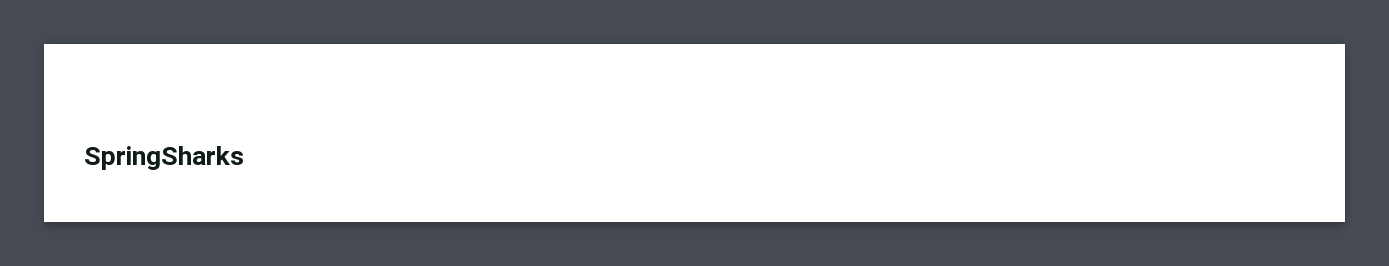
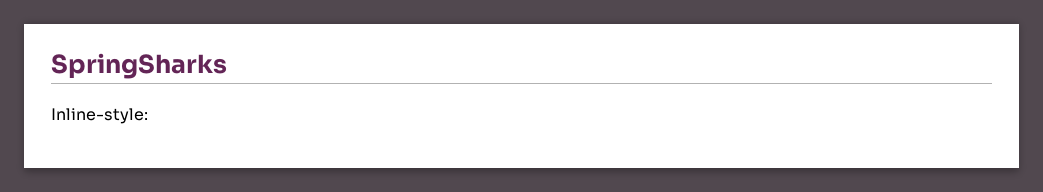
(244, 158) none -> [51,108,148,124] // Inline-style:

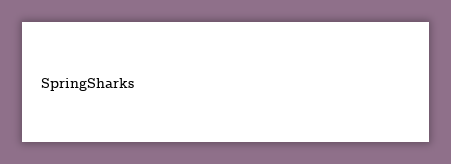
[51,108,148,124] // Inline-style: -> (134, 84) none

